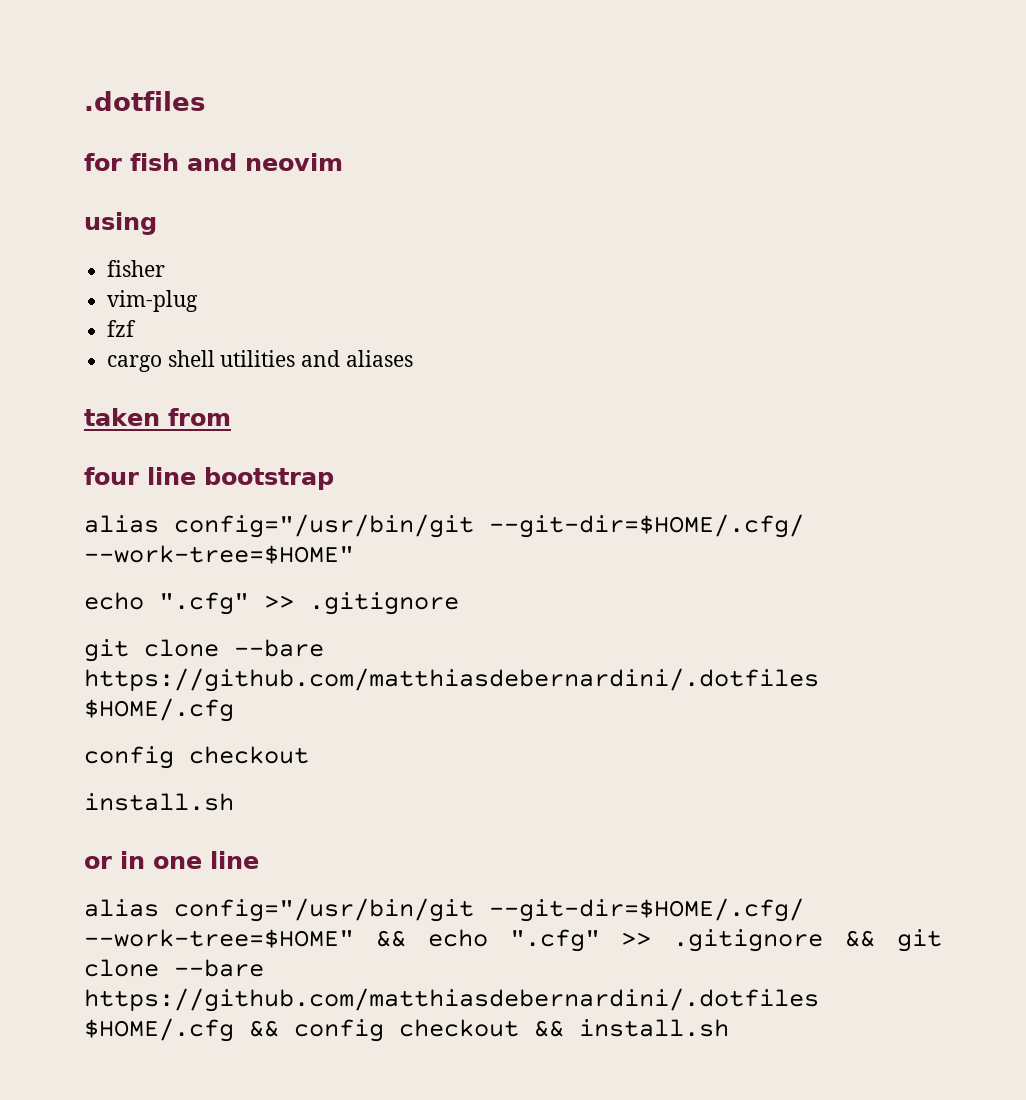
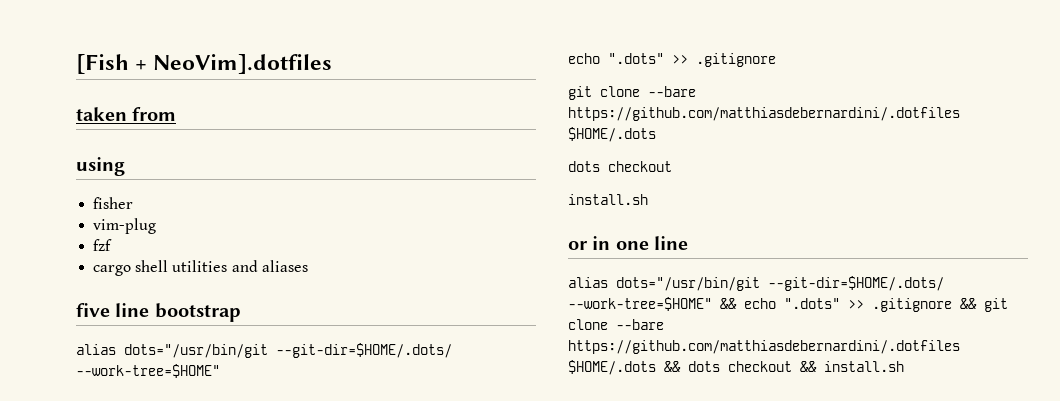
[84,91,205,111] [84,153,343,171] .dotfiles // for fish and neovim -> [76,54,333,74] [76,107,177,121] [Fish + NeoVim].dotfiles // taken from
[84,408,231,426] [84,467,139,485] taken from // four -> [76,303,110,317] five
[174,514,804,538] config="/usr/bin/git --git-dir=$HOME/.cfg/ -> [124,343,452,358] dots="/usr/bin/git --git-dir=$HOME/.dots/
[159,592,249,615] ".cfg" -> [608,53,664,64] ".dots"
[84,698,234,722] [84,746,174,769] $HOME/.cfg // config -> [568,127,656,142] [568,161,600,172] $HOME/.dots // dots
[174,898,804,922] config="/usr/bin/git --git-dir=$HOME/.cfg/ -> [616,276,944,291] dots="/usr/bin/git --git-dir=$HOME/.dots/
[509,929,600,952] ".cfg" -> [784,298,840,309] ".dots"
[84,1018,384,1042] $HOME/.cfg && config -> [568,360,720,375] $HOME/.dots && dots

